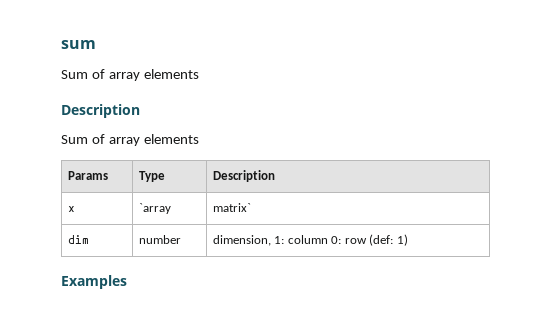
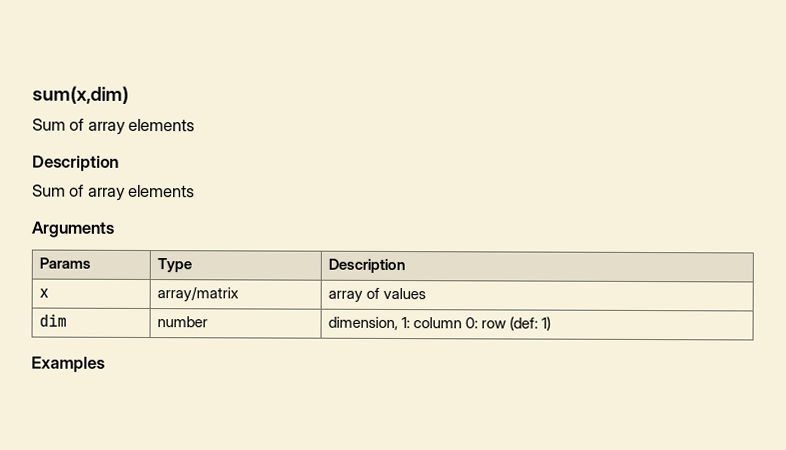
[61,40,96,49] sum -> [32,85,129,104] sum(x,dim)
(199, 139) none -> [31,221,115,238] // Arguments
[138,203,171,214] [212,203,251,212] `array | matrix` -> [156,286,239,303] [327,287,426,303] array/matrix | array of values

